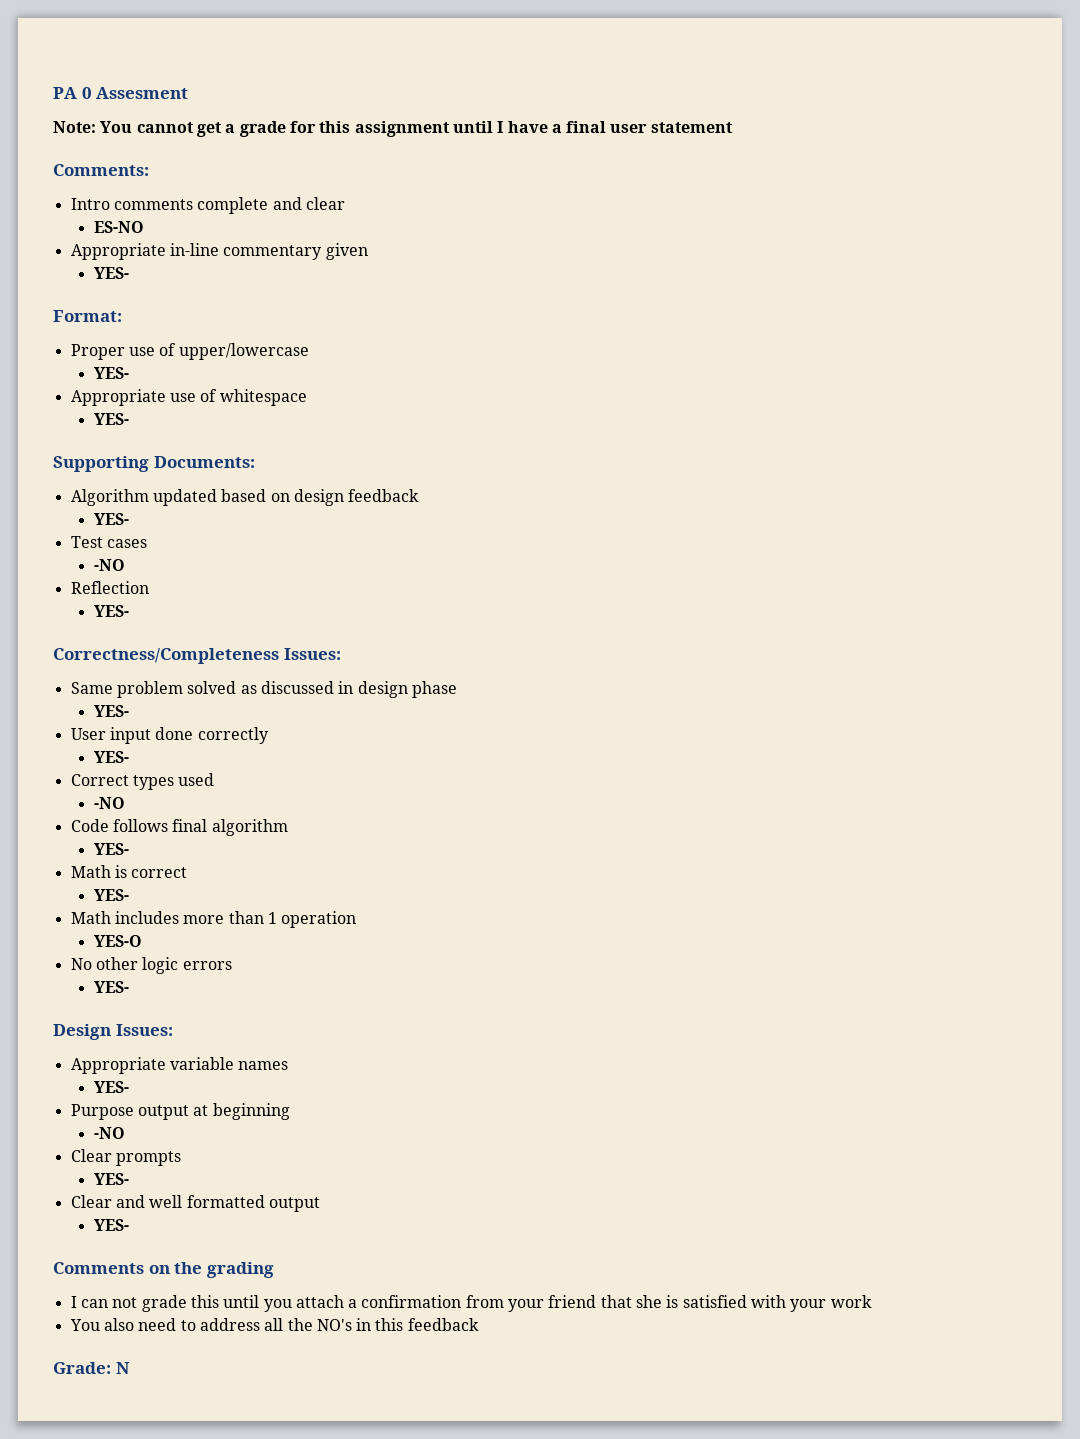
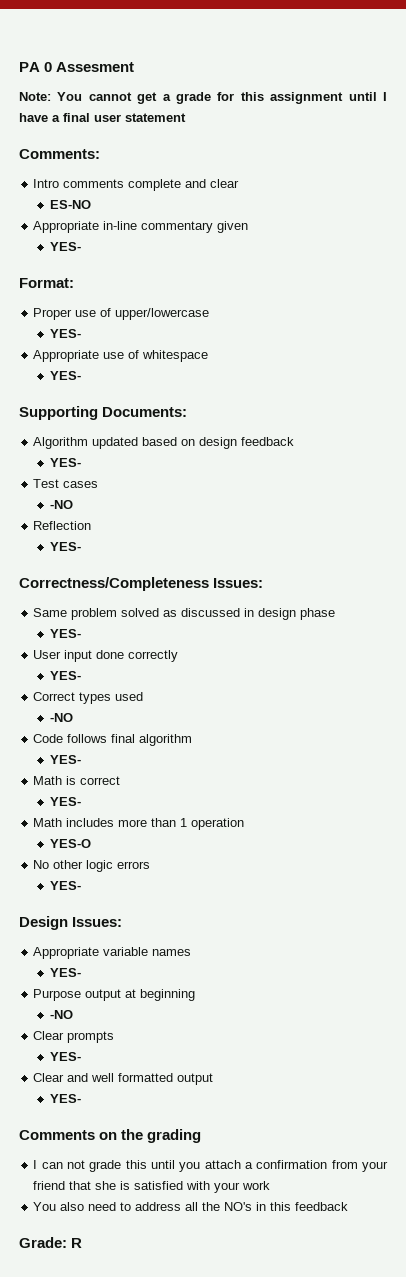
[115,1362,130,1374] N -> [71,1238,83,1248] R

